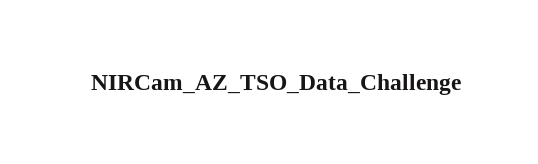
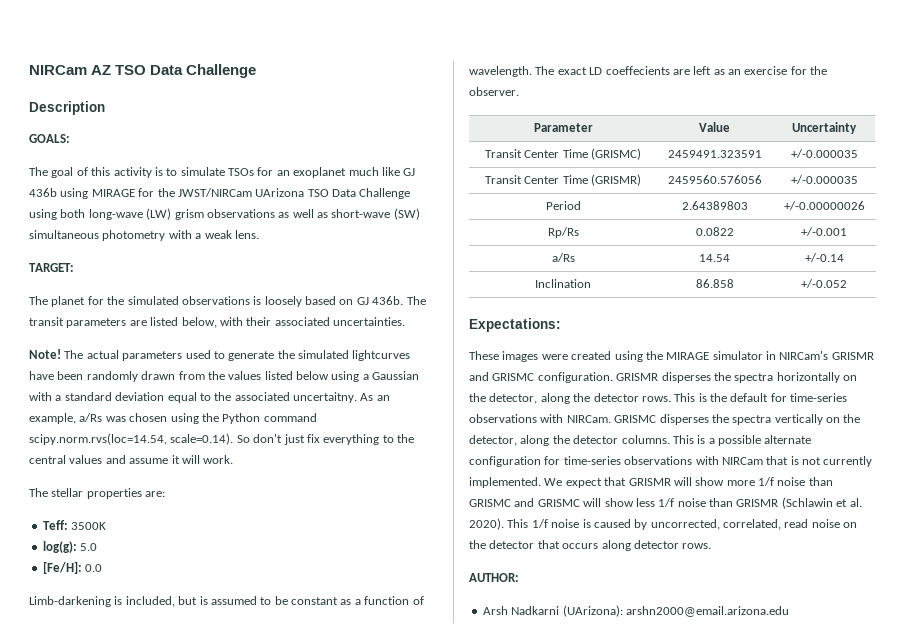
[91,74,461,95] NIRCam_AZ_TSO_Data_Challenge -> [29,64,257,78] [29,101,105,115] [29,134,70,143] [29,167,416,178] [29,188,411,199] [29,208,420,220] [29,230,259,241] [29,263,74,272] [29,296,426,307] [29,317,405,328] [29,349,411,361] [29,371,420,382] [29,392,390,403] [29,413,317,424] [29,433,414,445] [29,455,234,464] [29,488,166,499] [42,520,107,530] [42,541,98,553] [42,561,103,574] [29,596,424,607] [469,66,828,77] [469,87,519,96] [533,123,593,132] [699,122,730,132] [792,122,857,134] [484,148,642,160] [667,150,762,158] [790,149,858,158] [484,174,642,186] [667,175,762,184] [790,175,858,184] [545,201,581,210] [681,201,748,210] [783,201,865,210] [547,227,579,238] [695,227,734,236] [801,227,847,236] [551,253,575,262] [699,254,730,262] [804,253,844,262] [535,279,591,288] [695,279,734,288] [801,279,847,288] [469,318,561,332] [469,351,874,362] [469,372,857,383] [469,393,848,404] [469,414,861,425] [469,435,812,446] [469,456,873,467] [469,477,833,488] [469,497,862,509] [469,518,858,530] [469,540,712,551] [469,573,519,582] [482,605,789,617] NIRCam AZ TSO Data Challenge // Description // GOALS: // The goal of this activity is to simulate TSOs for an exoplanet much like GJ 436b using MIRAGE for the JWST/NIRCam UArizona TSO Data Challenge using both long-wave (LW) grism observations as well as short-wave (SW) simultaneous photometry with a weak lens. // TARGET: // The planet for the simulated observations is loosely based on GJ 436b. The transit parameters are listed below, with their associated uncertainties. // Note! The actual parameters used to generate the simulated lightcurves have been randomly drawn from the values listed below using a Gaussian with a standard deviation equal to the associated uncertaitny. As an example, a/Rs was chosen using the Python command scipy.norm.rvs(loc=14.54, scale=0.14). So don't just fix everything to the central values and assume it will work. // The stellar properties are: // Teff: 3500K // log(g): 5.0 // [Fe/H]: 0.0 // Limb-darkening is included, but is assumed to be constant as a function of wavelength. The exact LD coeffecients are left as an exercise for the observer. // Parameter | Value | Uncertainty // Transit Center Time (GRISMC) | 2459491.323591 | +/-0.000035 // Transit Center Time (GRISMR) | 2459560.576056 | +/-0.000035 // Period | 2.64389803 | +/-0.00000026 // Rp/Rs | 0.0822 | +/-0.001 // a/Rs | 14.54 | +/-0.14 // Inclination | 86.858 | +/-0.052 // Expectations: // These images were created using the MIRAGE simulator in NIRCam's GRISMR and GRISMC configuration. GRISMR disperses the spectra horizontally on the detector, along the detector rows. This is the default for time-series observations with NIRCam. GRISMC disperses the spectra vertically on the detector, along the detector columns. This is a possible alternate configuration for time-series observations with NIRCam that is not currently implemented. We expect that GRISMR will show more 1/f noise than GRISMC and GRISMC will show less 1/f noise than GRISMR (Schlawin et al. 2020). This 1/f noise is caused by uncorrected, correlated, read noise on the detector that occurs along detector rows. // AUTHOR: // Arsh Nadkarni (UArizona): arshn2000@email.arizona.edu

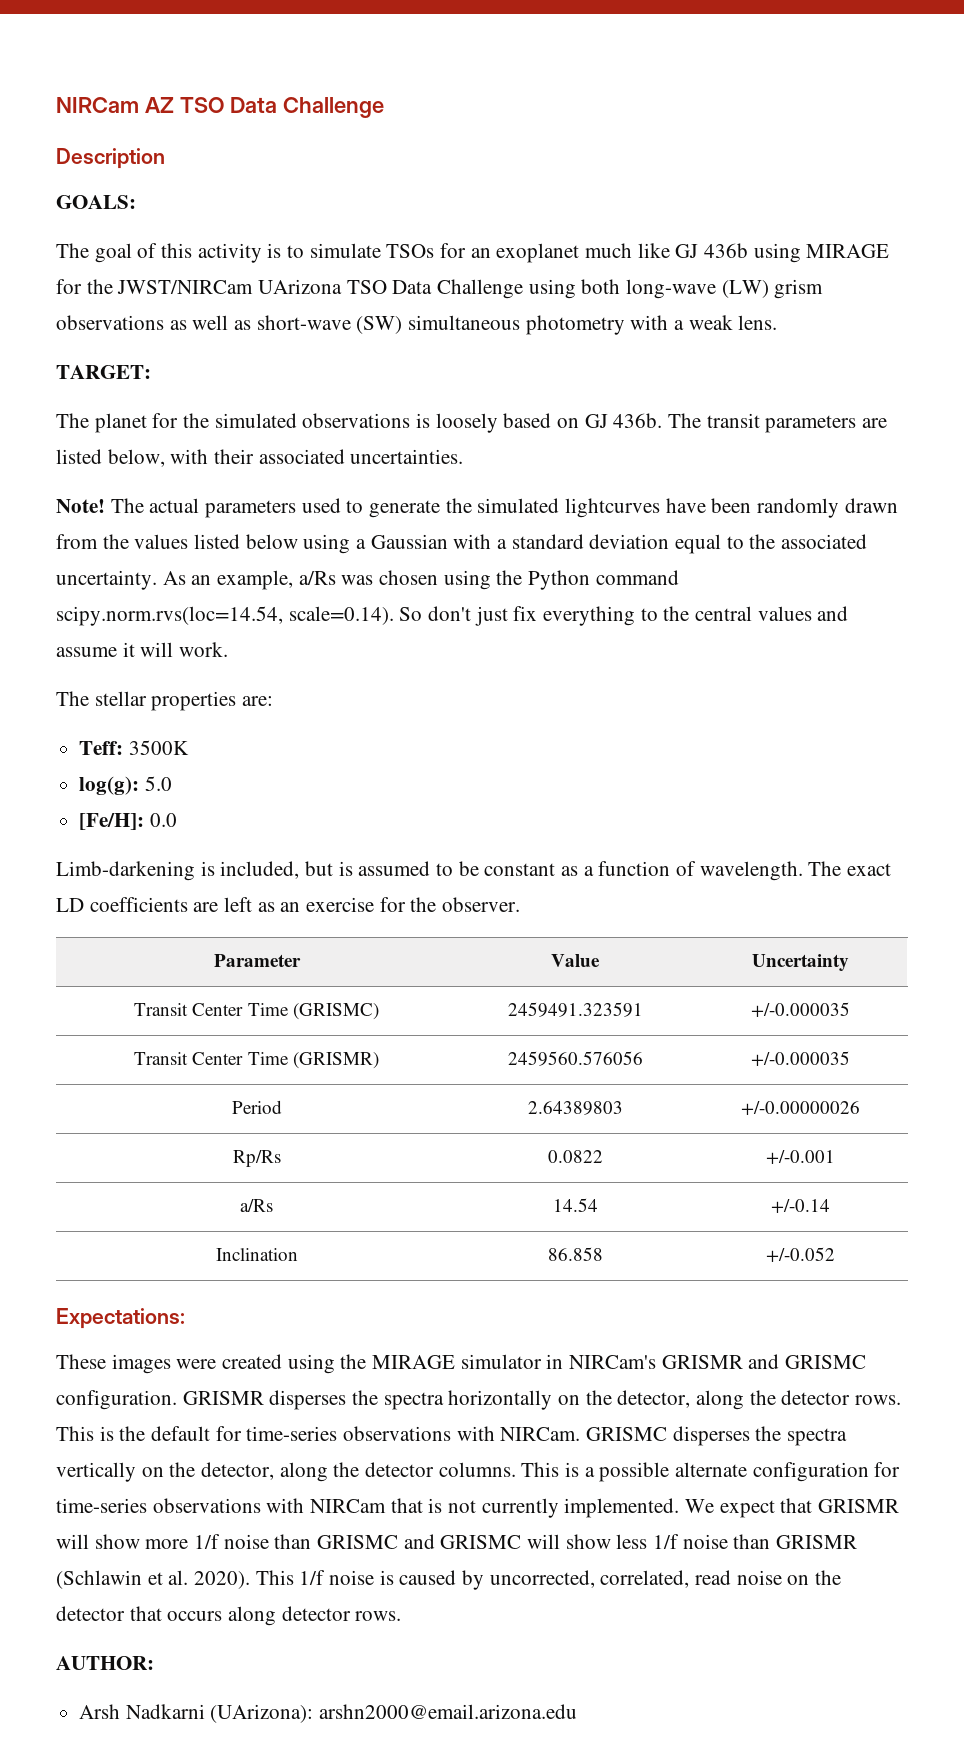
[293,392,357,403] uncertaitny. -> [56,570,157,590] uncertainty.
[605,66,670,75] coeffecients -> [89,897,188,912] coefficients

